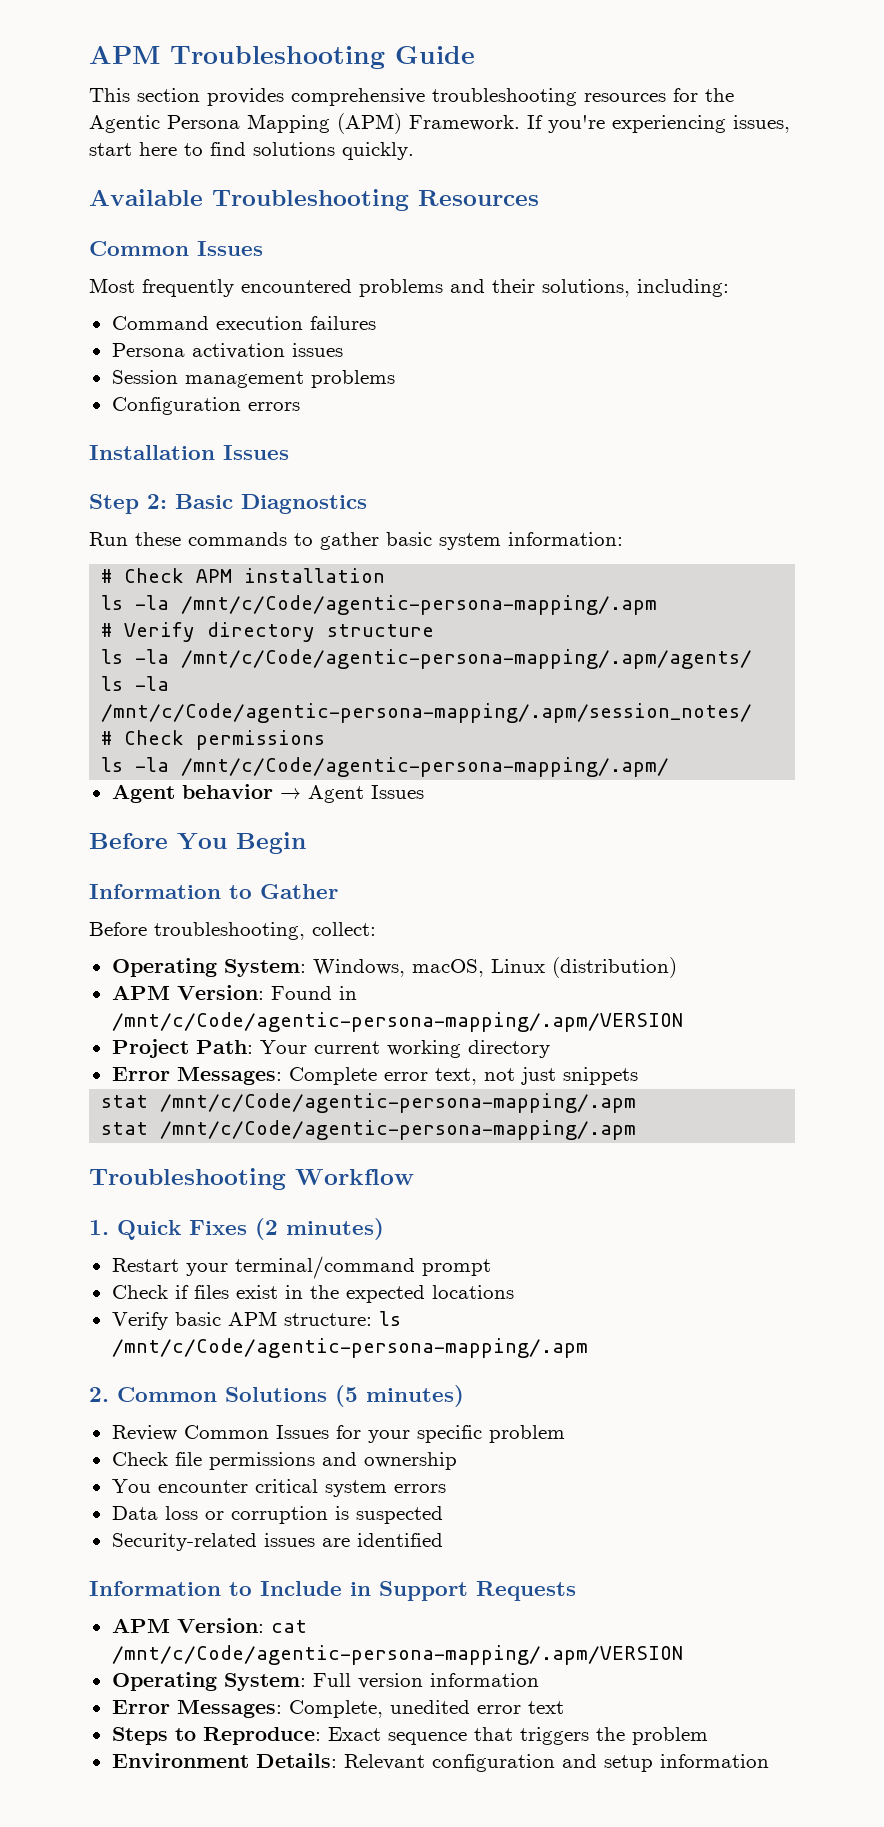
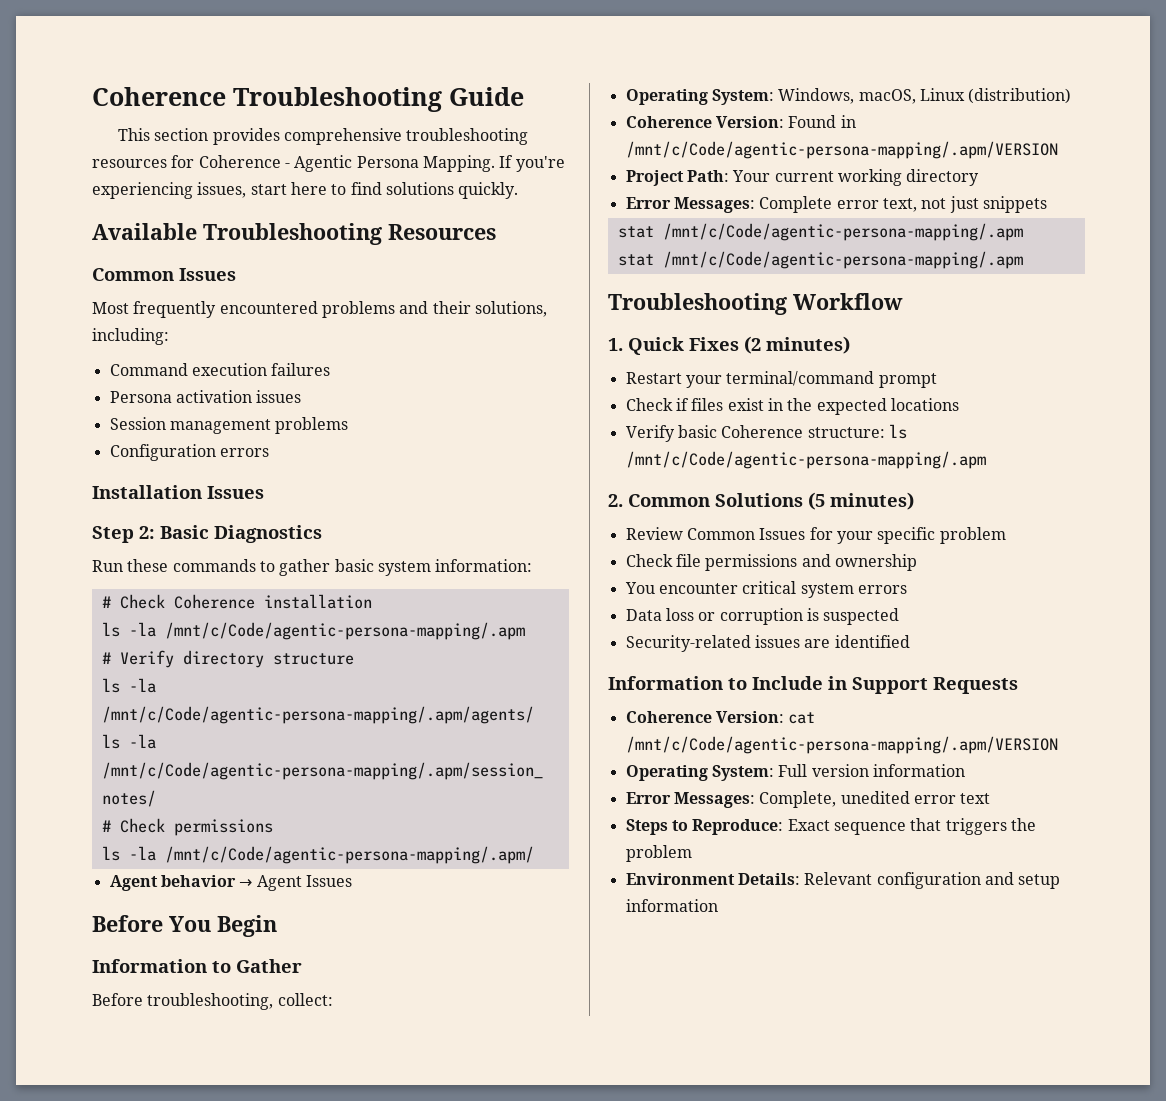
[89,46,160,64] APM -> [92,87,226,106] Coherence
[705,88,734,102] [89,113,520,134] the Agentic Persona Mapping (APM) Framework. -> [198,155,495,172] Coherence - Agentic Persona Mapping.
[196,569,233,583] APM -> [173,594,255,609] Coherence
[111,985,170,1000] APM -> [625,116,712,128] Coherence
[227,1311,277,1326] APM -> [721,425,804,438] Coherence
[111,1618,170,1633] APM -> [625,711,712,723] Coherence

